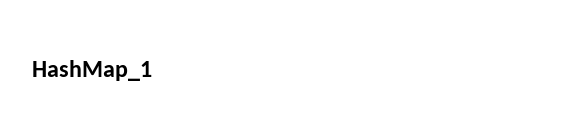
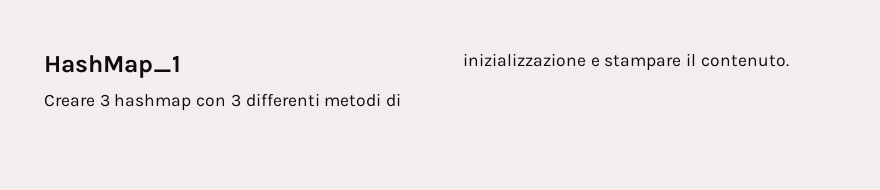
(152, 70) none -> [44,93,402,111] [463,53,789,71] // Creare 3 hashmap con 3 differenti metodi di inizializzazione e stampare il contenuto.

